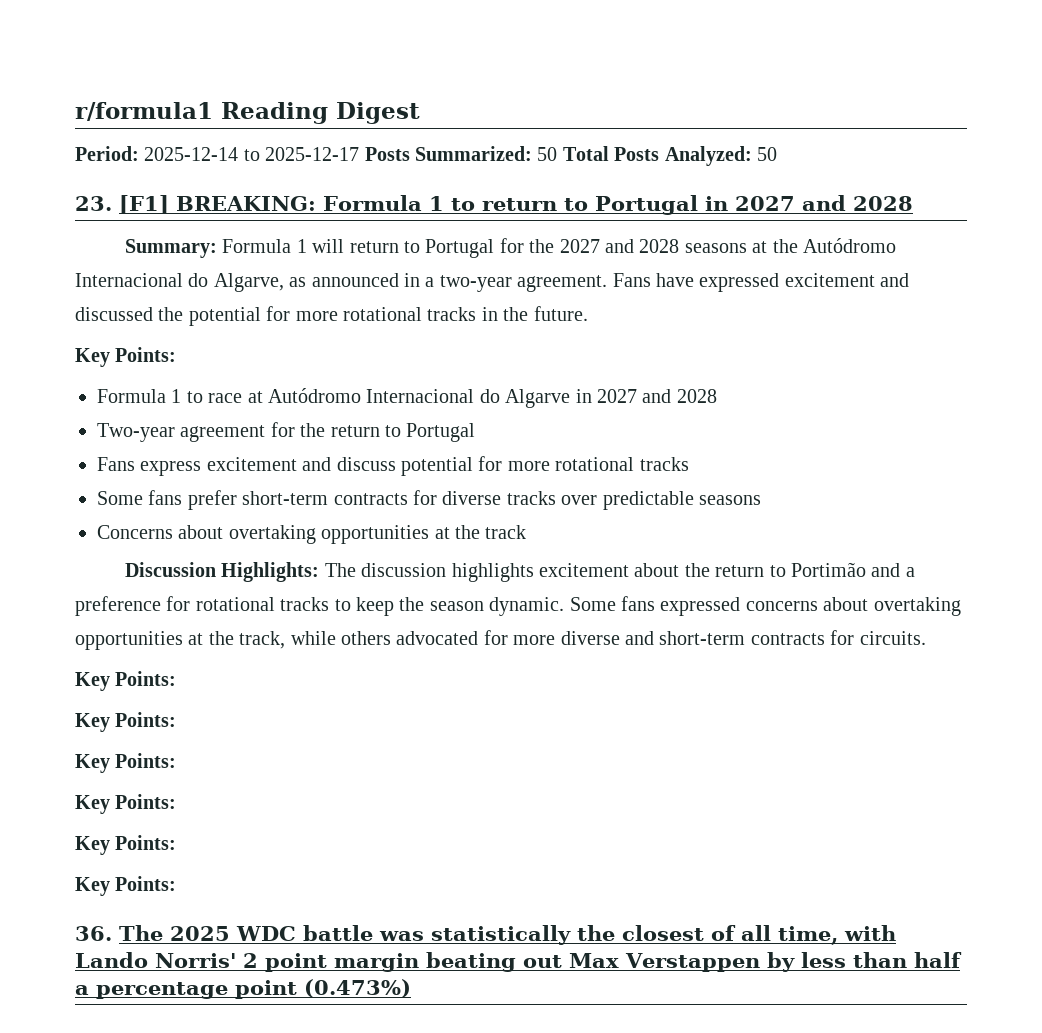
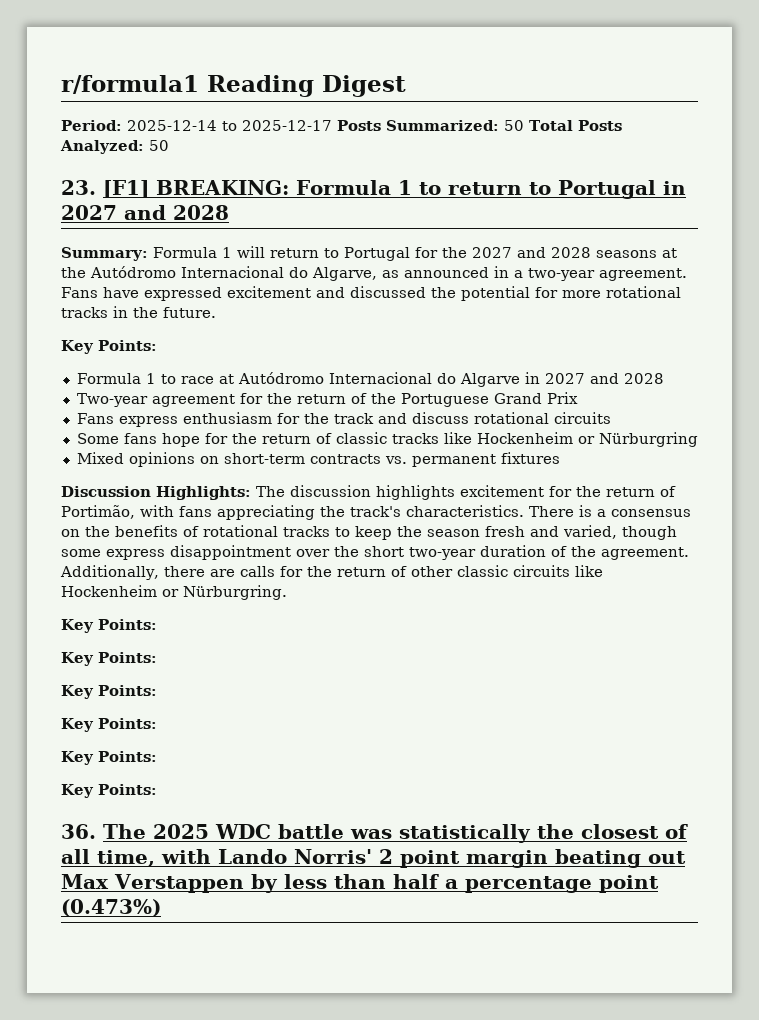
[385,423,476,442] [97,456,689,476] [97,490,761,510] [97,525,527,544] to Portugal // Fans express excitement and discuss potential for more rotational tracks // Some fans prefer short-term contracts for diverse tracks over predictable seasons // Concerns about overtaking opportunities at the track -> [350,392,578,407] [76,412,611,427] [76,432,698,447] [76,452,560,467] of the Portuguese Grand Prix // Fans express enthusiasm for the track and discuss rotational circuits // Some fans hope for the return of classic tracks like Hockenheim or Nürburgring // Mixed opinions on short-term contracts vs. permanent fixtures
[634,562,915,577] [75,596,191,616] about the return to Portimão and a preference for -> [549,486,676,497] [61,505,691,520] [61,525,199,537] for the return of Portimão, with fans appreciating the track's characteristics. There is a consensus on the benefits of
[489,596,961,616] [75,630,926,650] dynamic. Some fans expressed concerns about overtaking opportunities at the track, while others advocated for more diverse and short-term contracts for circuits. -> [485,525,677,540] [61,545,689,560] [60,565,603,580] [61,585,287,600] fresh and varied, though some express disappointment over the short two-year duration of the agreement. Additionally, there are calls for the return of other classic circuits like Hockenheim or Nürburgring.

